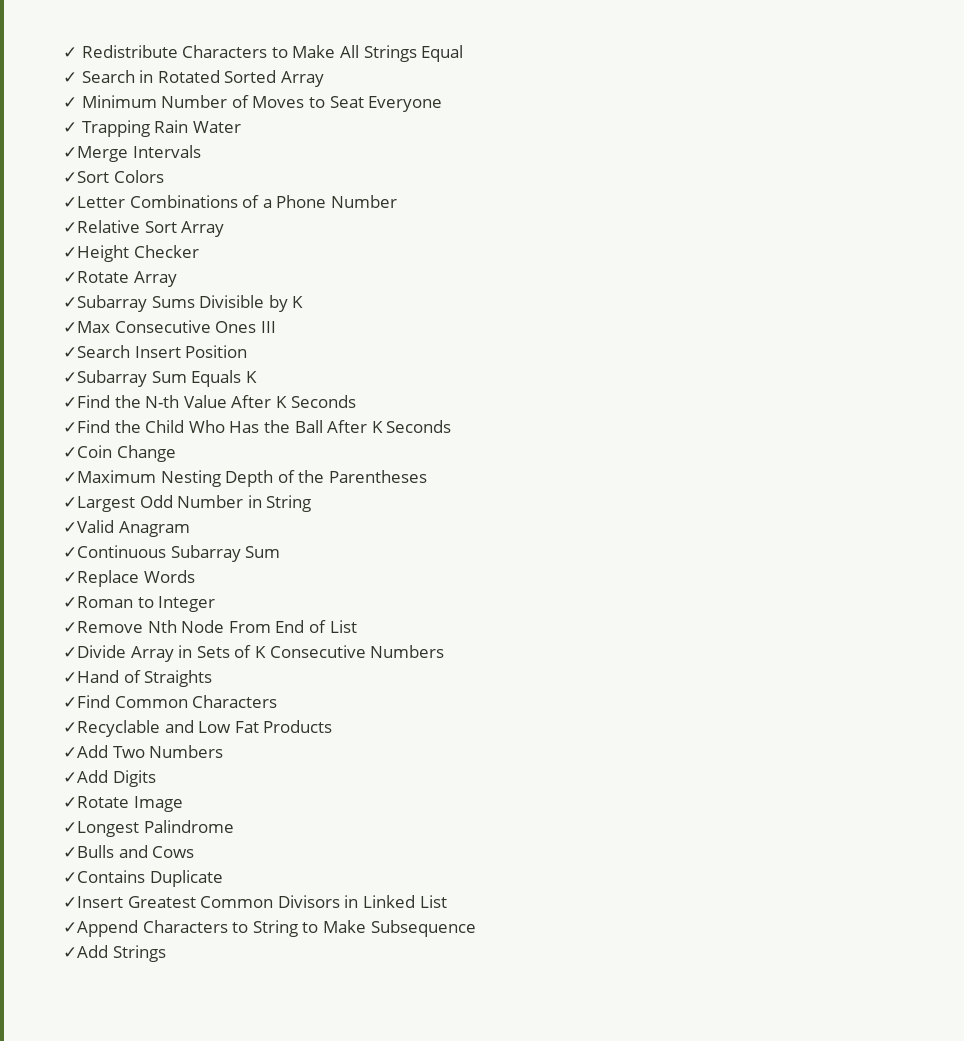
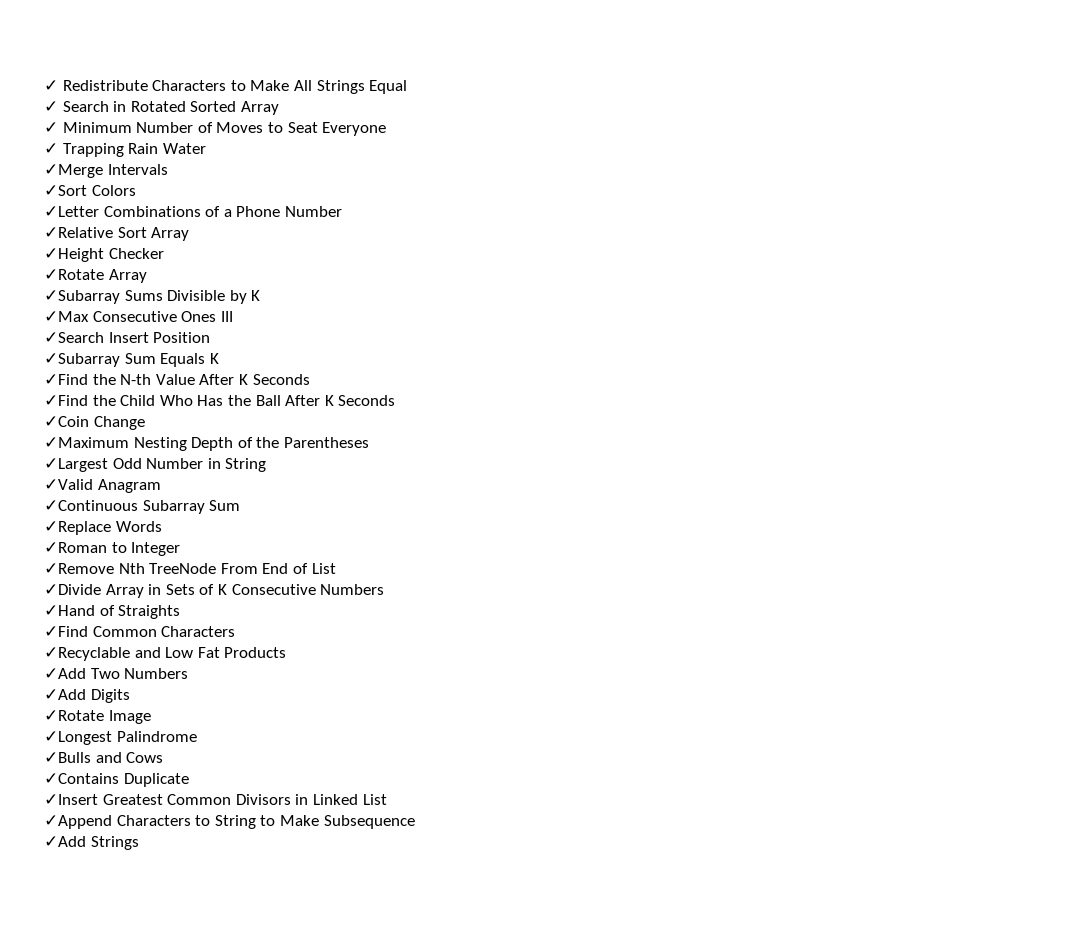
[181,620,225,633] Node -> [149,563,217,574] TreeNode

